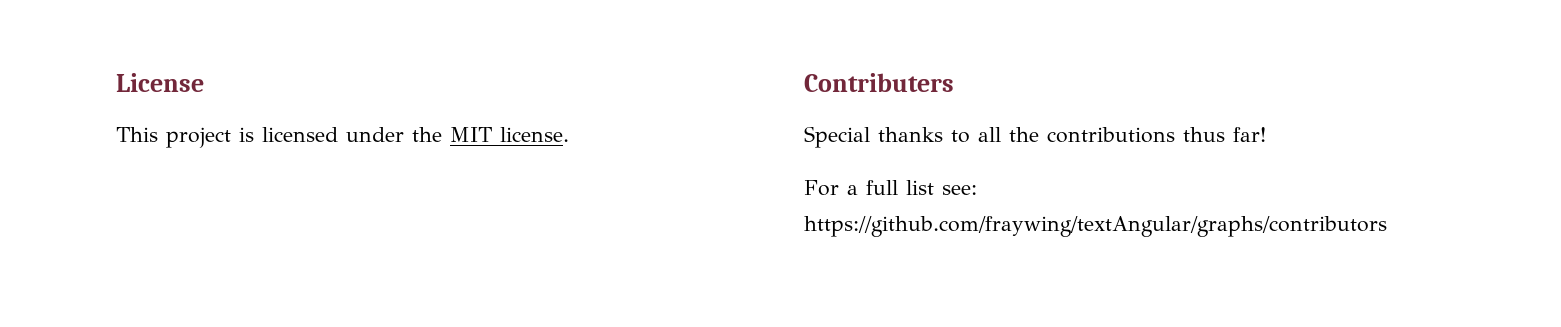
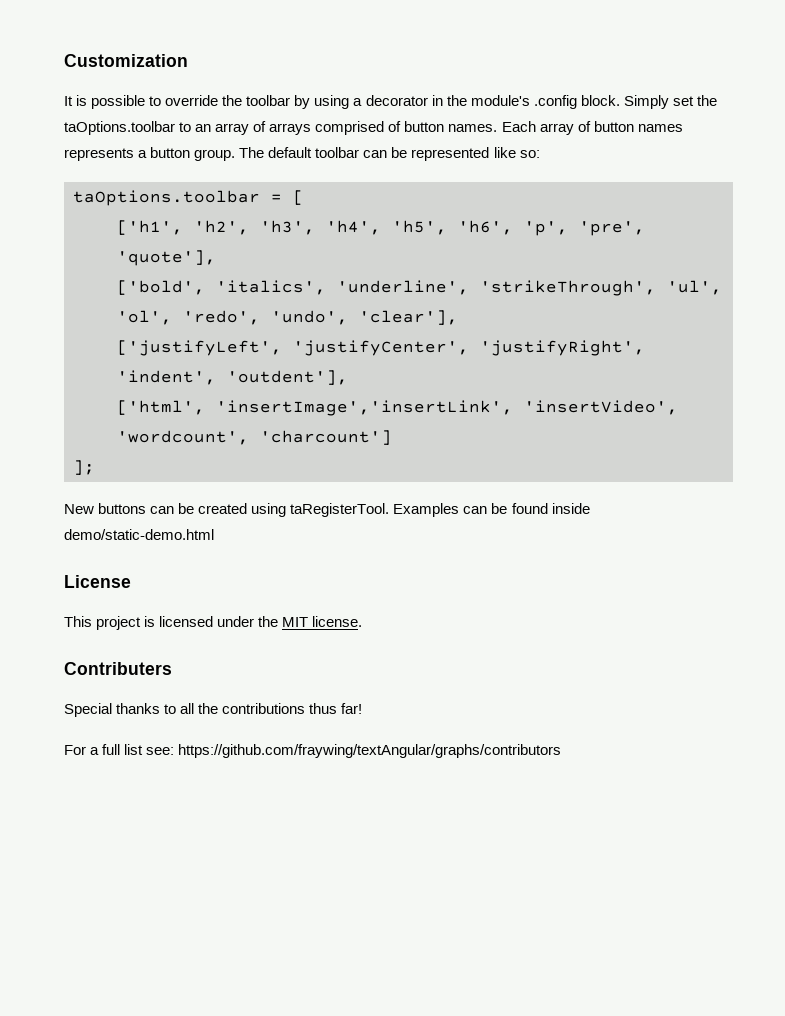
(116, 82) none -> [64,54,188,67] [64,95,717,109] [64,121,683,135] [64,147,540,161] [73,190,304,206] [117,220,645,236] [117,250,216,266] [117,280,722,296] [117,310,458,325] [117,340,645,356] [117,370,348,385] [117,400,678,416] [117,430,392,445] [73,460,95,475] [64,503,590,517] [64,529,214,540] Customization // It is possible to override the toolbar by using a decorator in the module's .config block. Simply set the taOptions.toolbar to an array of arrays comprised of button names. Each array of button names represents a button group. The default toolbar can be represented like so: // taOptions.toolbar = [ // ['h1', 'h2', 'h3', 'h4', 'h5', 'h6', 'p', 'pre', 'quote'], // ['bold', 'italics', 'underline', 'strikeThrough', 'ul', 'ol', 'redo', 'undo', 'clear'], // ['justifyLeft', 'justifyCenter', 'justifyRight', 'indent', 'outdent'], // ['html', 'insertImage','insertLink', 'insertVideo', 'wordcount', 'charcount'] // ]; // New buttons can be created using taRegisterTool. Examples can be found inside demo/static-demo.html //

